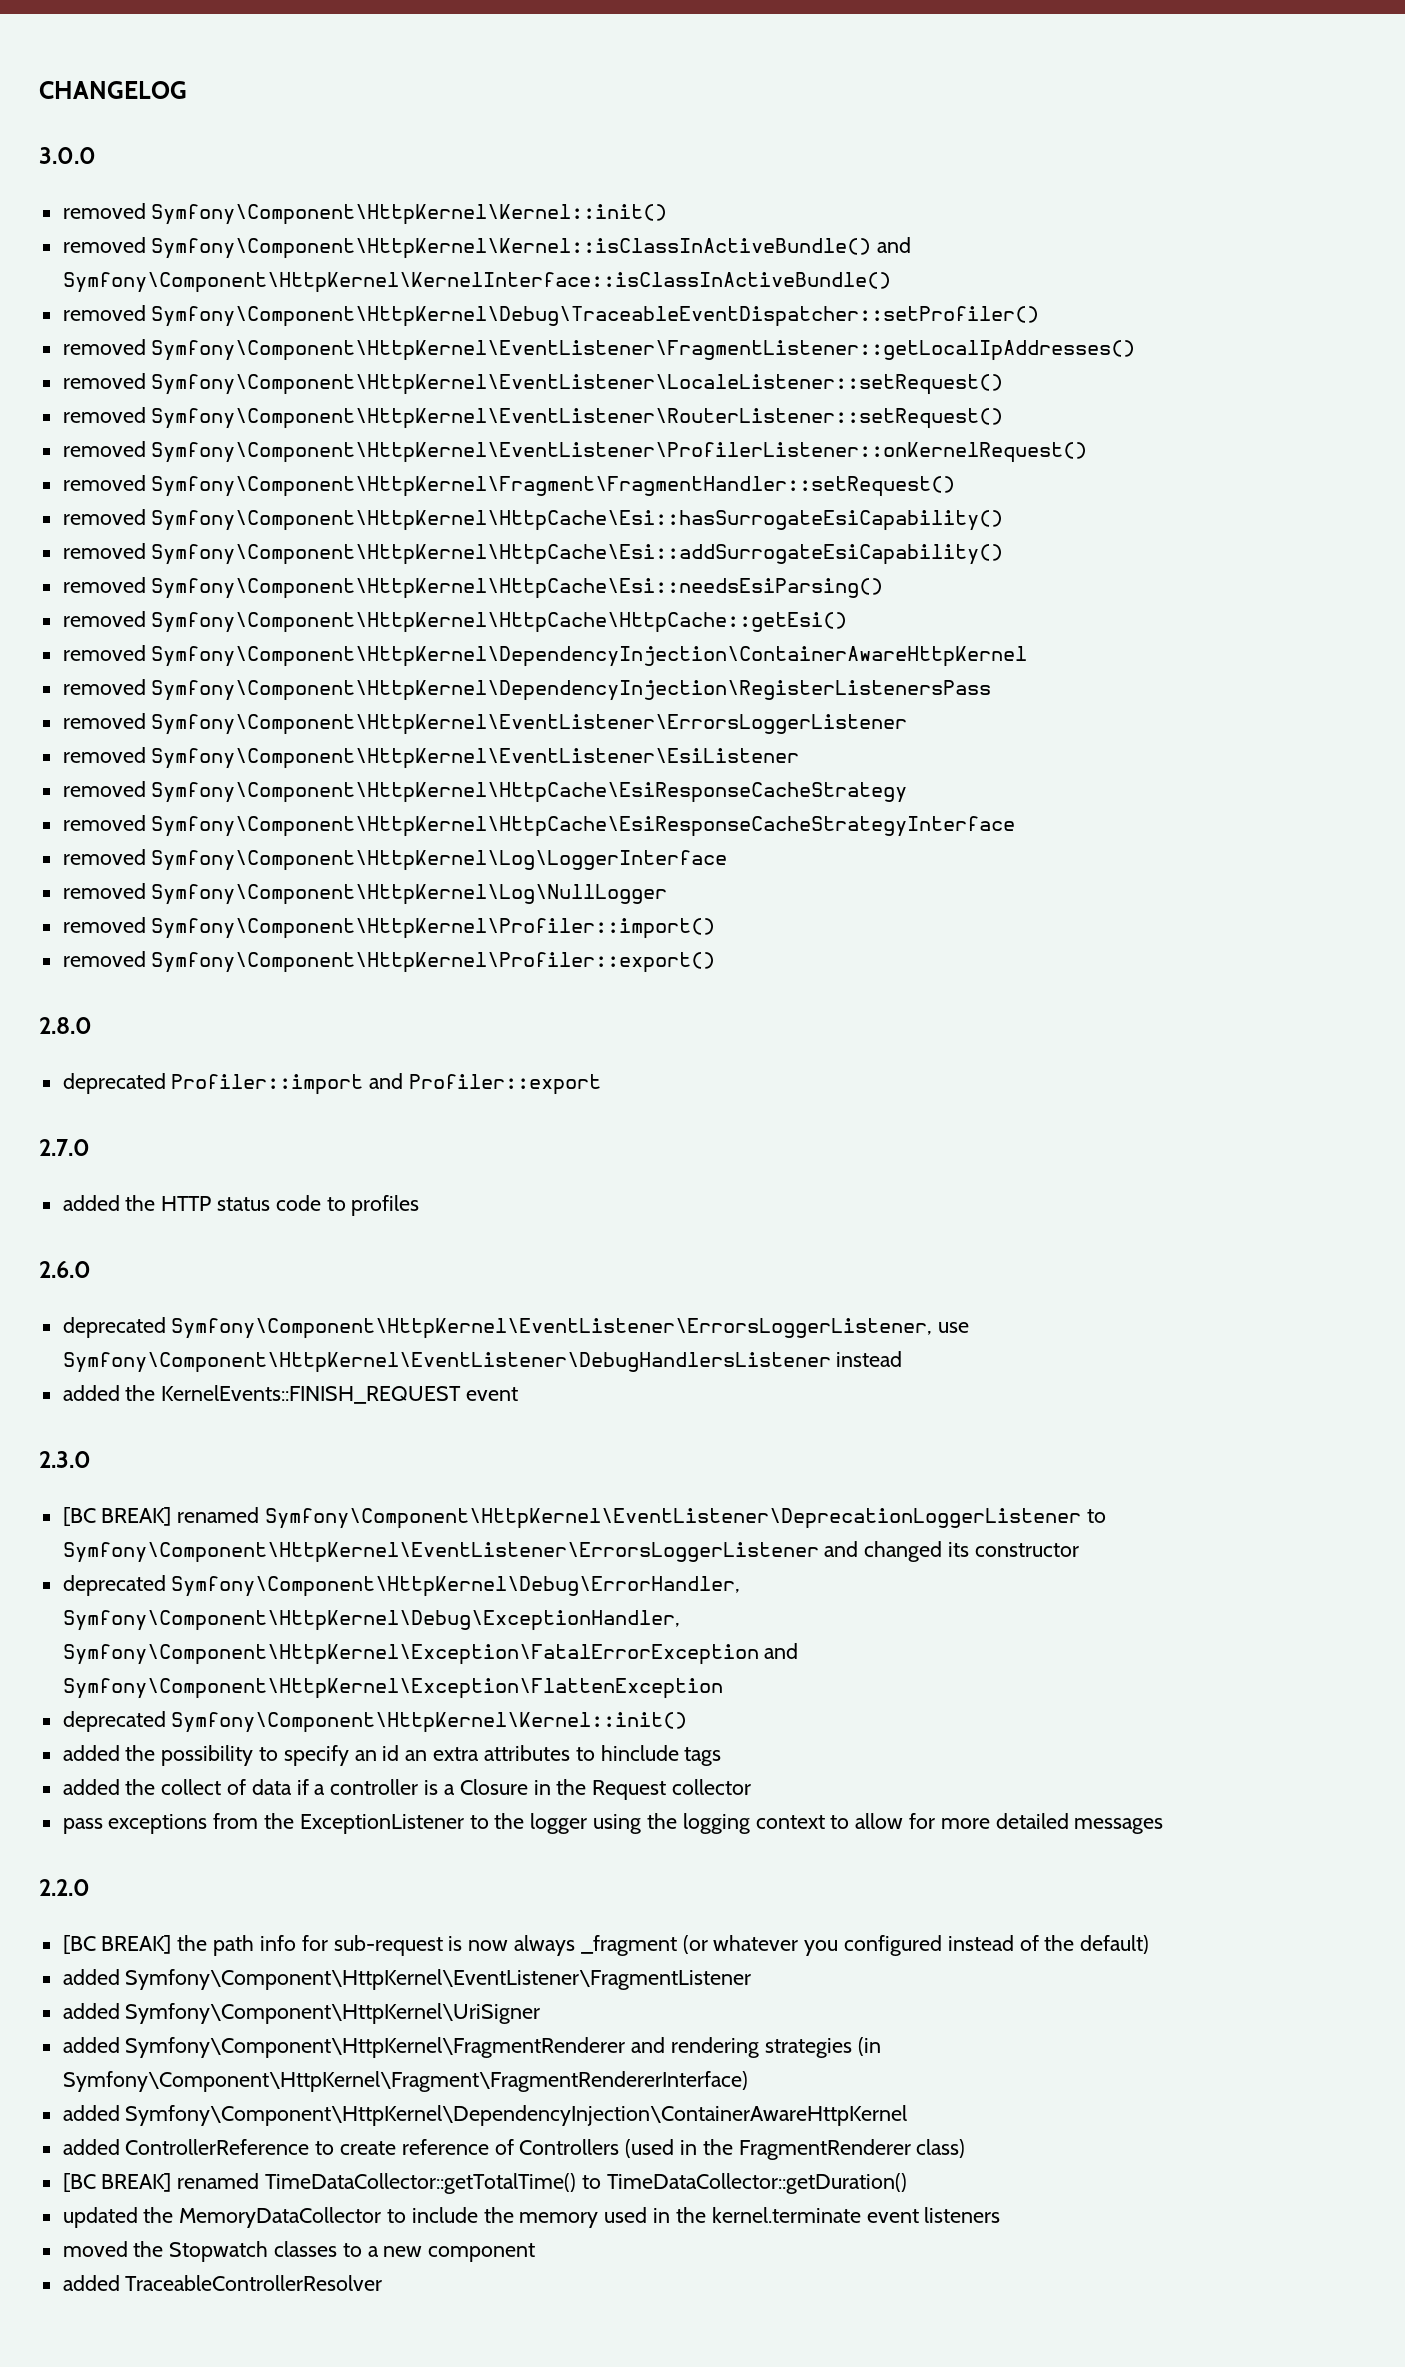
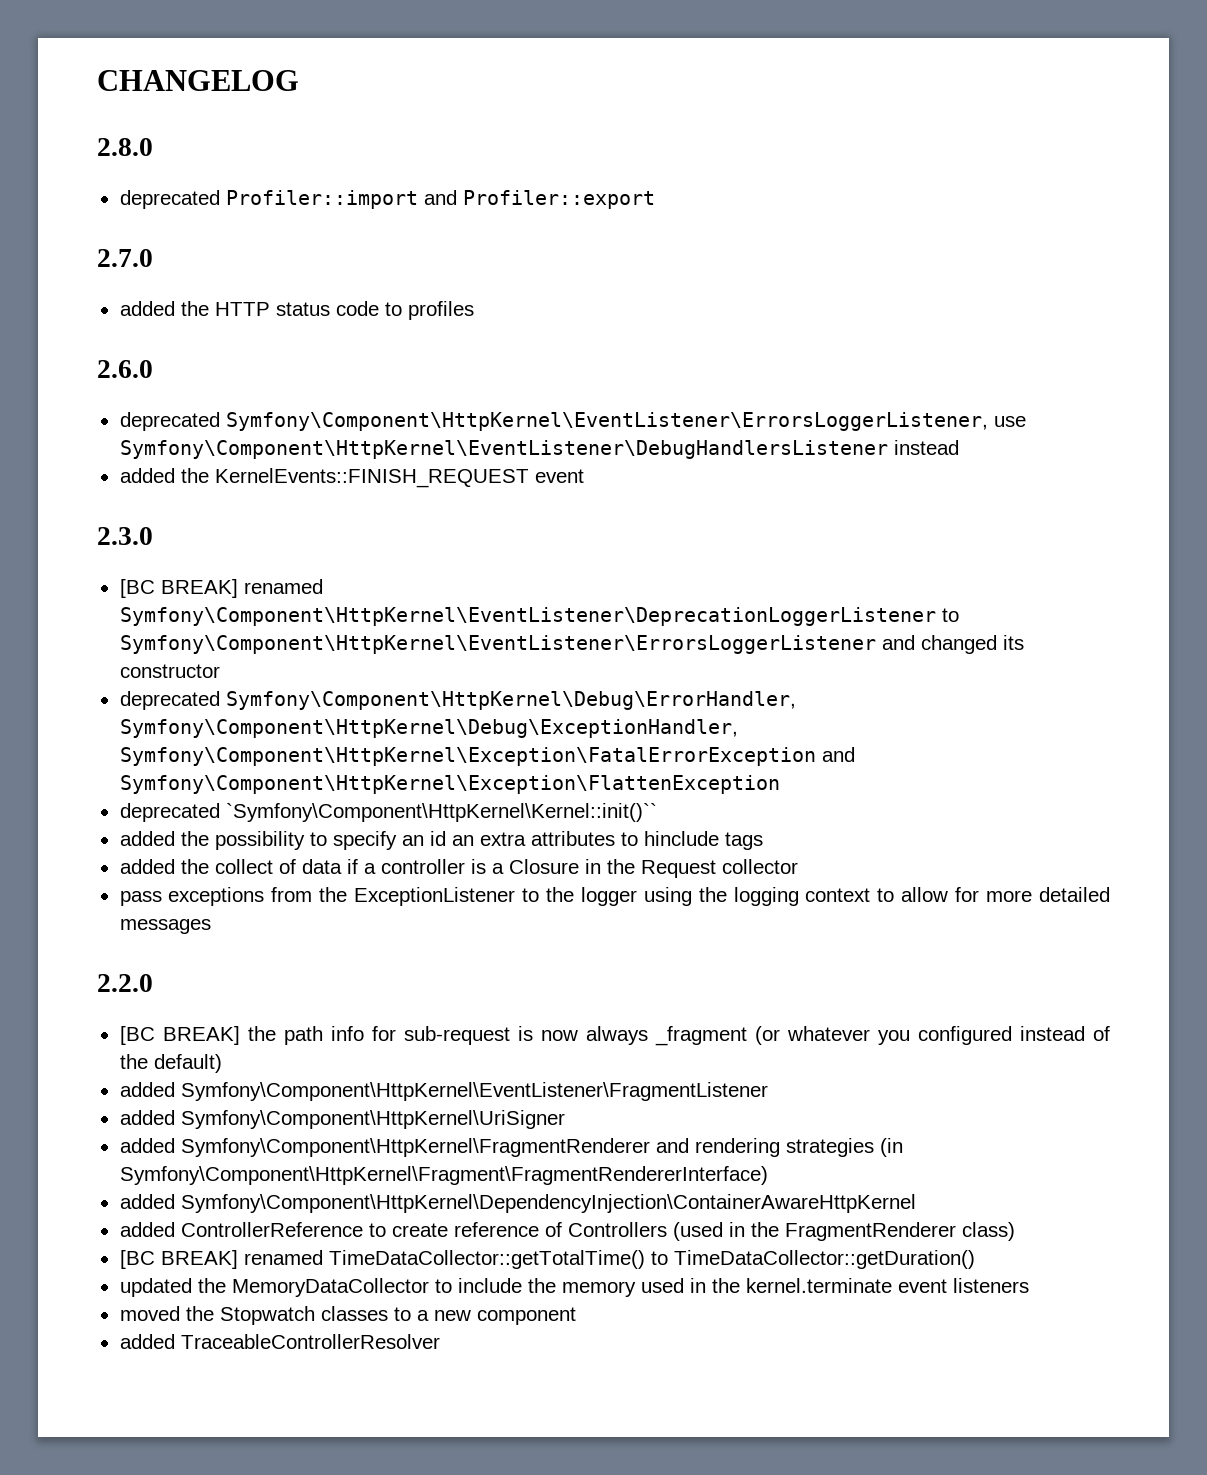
[39,147,96,164] [62,203,668,225] [62,237,912,259] [62,272,891,293] [62,305,1040,327] [62,339,1136,361] [62,373,1004,395] [62,407,1004,429] [62,441,1088,463] [62,475,956,497] [62,509,1004,531] [62,543,1004,565] [62,577,884,599] [62,611,848,633] [62,645,1028,667] [62,679,992,701] [62,713,908,735] [62,747,800,769] [62,781,908,803] [62,815,1016,837] [62,849,728,871] [62,883,668,905] [62,917,716,939] [62,951,716,973] // 3.0.0 // removed Symfony\Component\HttpKernel\Kernel::init() // removed Symfony\Component\HttpKernel\Kernel::isClassInActiveBundle() and Symfony\Component\HttpKernel\KernelInterface::isClassInActiveBundle() // removed Symfony\Component\HttpKernel\Debug\TraceableEventDispatcher::setProfiler() // removed Symfony\Component\HttpKernel\EventListener\FragmentListener::getLocalIpAddresses() // removed Symfony\Component\HttpKernel\EventListener\LocaleListener::setRequest() // removed Symfony\Component\HttpKernel\EventListener\RouterListener::setRequest() // removed Symfony\Component\HttpKernel\EventListener\ProfilerListener::onKernelRequest() // removed Symfony\Component\HttpKernel\Fragment\FragmentHandler::setRequest() // removed Symfony\Component\HttpKernel\HttpCache\Esi::hasSurrogateEsiCapability() // removed Symfony\Component\HttpKernel\HttpCache\Esi::addSurrogateEsiCapability() // removed Symfony\Component\HttpKernel\HttpCache\Esi::needsEsiParsing() // removed Symfony\Component\HttpKernel\HttpCache\HttpCache::getEsi() // removed Symfony\Component\HttpKernel\DependencyInjection\ContainerAwareHttpKernel // removed Symfony\Component\HttpKernel\DependencyInjection\RegisterListenersPass // removed Symfony\Component\HttpKernel\EventListener\ErrorsLoggerListener // removed Symfony\Component\HttpKernel\EventListener\EsiListener // removed Symfony\Component\HttpKernel\HttpCache\EsiResponseCacheStrategy // removed Symfony\Component\HttpKernel\HttpCache\EsiResponseCacheStrategyInterface // removed Symfony\Component\HttpKernel\Log\LoggerInterface // removed Symfony\Component\HttpKernel\Log\NullLogger // removed Symfony\Component\HttpKernel\Profiler::import() // removed Symfony\Component\HttpKernel\Profiler::export() -> (299, 80) none
[171,1712,688,1733] Symfony\Component\HttpKernel\Kernel::init() -> [225,803,657,822] `Symfony\Component\HttpKernel\Kernel::init()``

